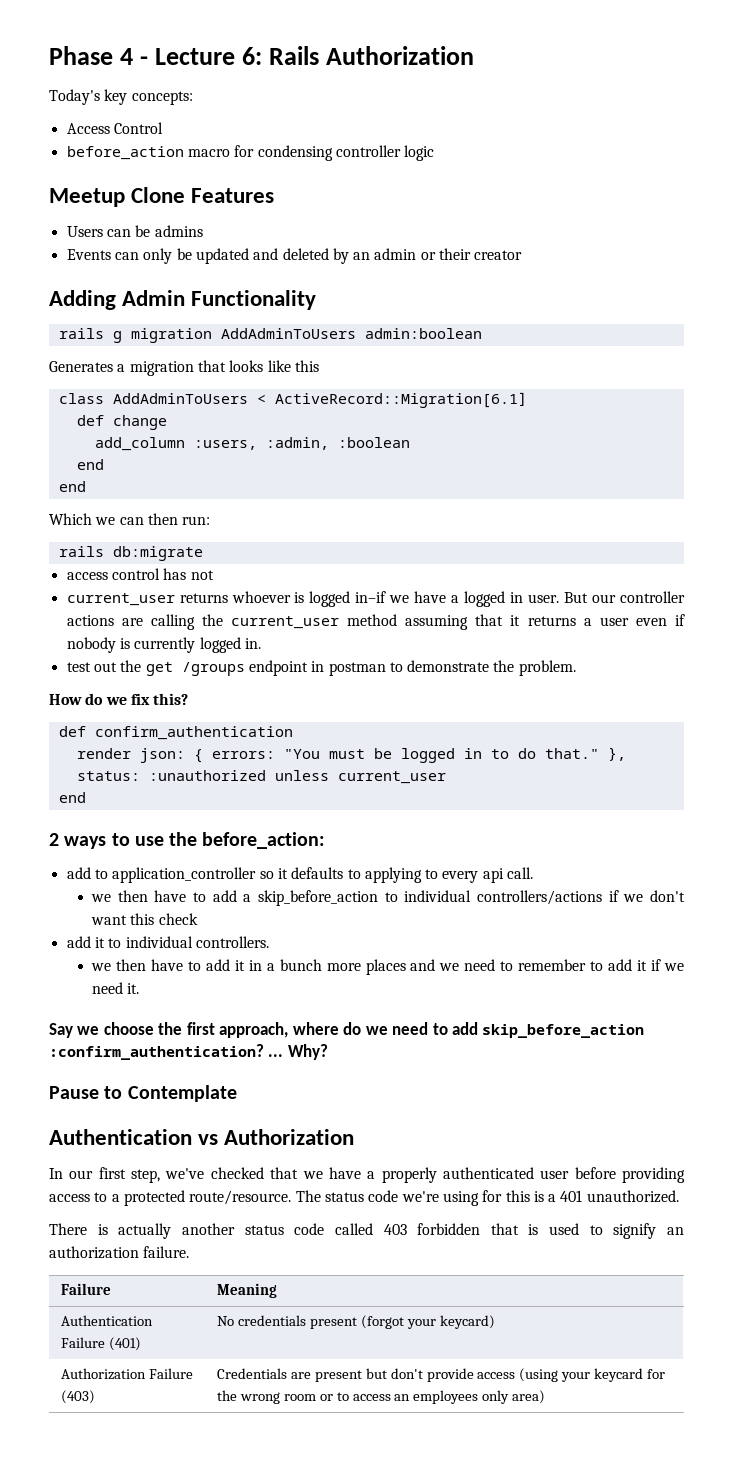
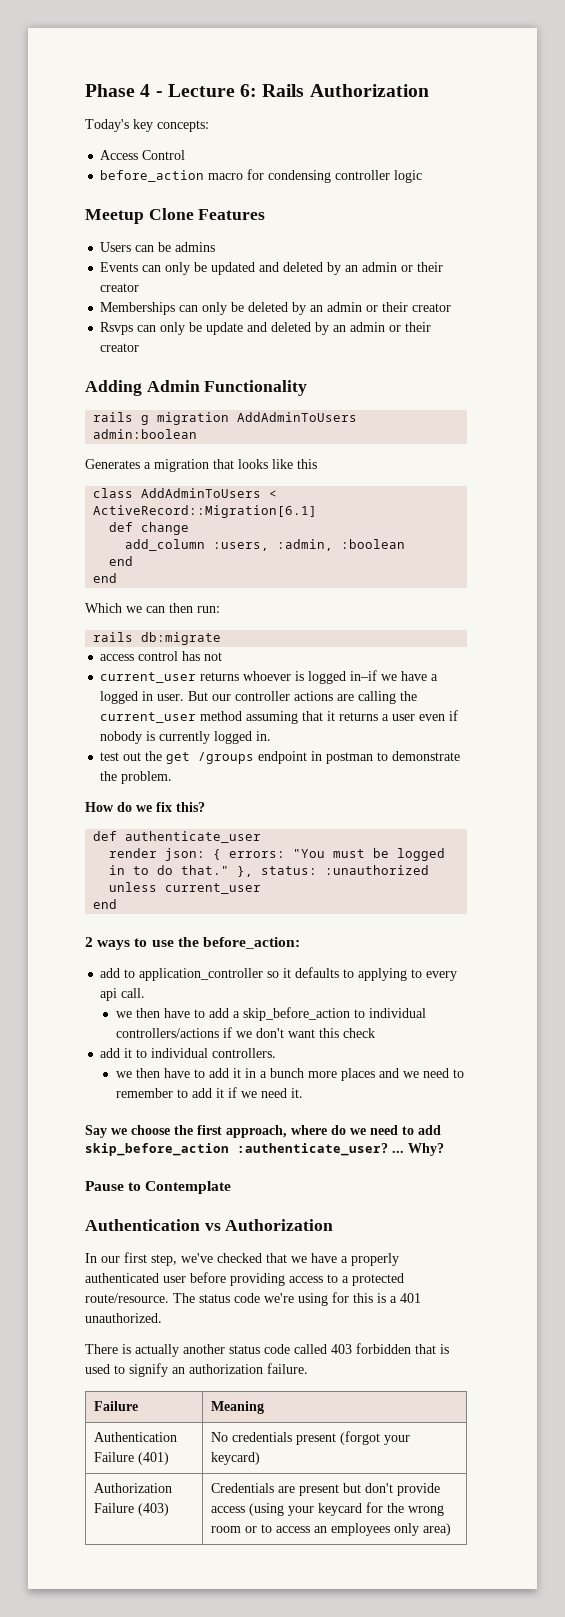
(523, 255) none -> [100,302,452,315] [100,322,432,335] [100,343,140,352] // Memberships can only be deleted by an admin or their creator // Rsvps can only be update and deleted by an admin or their creator
[94,726,293,740] confirm_authentication -> [125,831,262,843] authenticate_user
[49,1044,264,1060] :confirm_authentication? -> [237,1143,388,1156] :authenticate_user?

